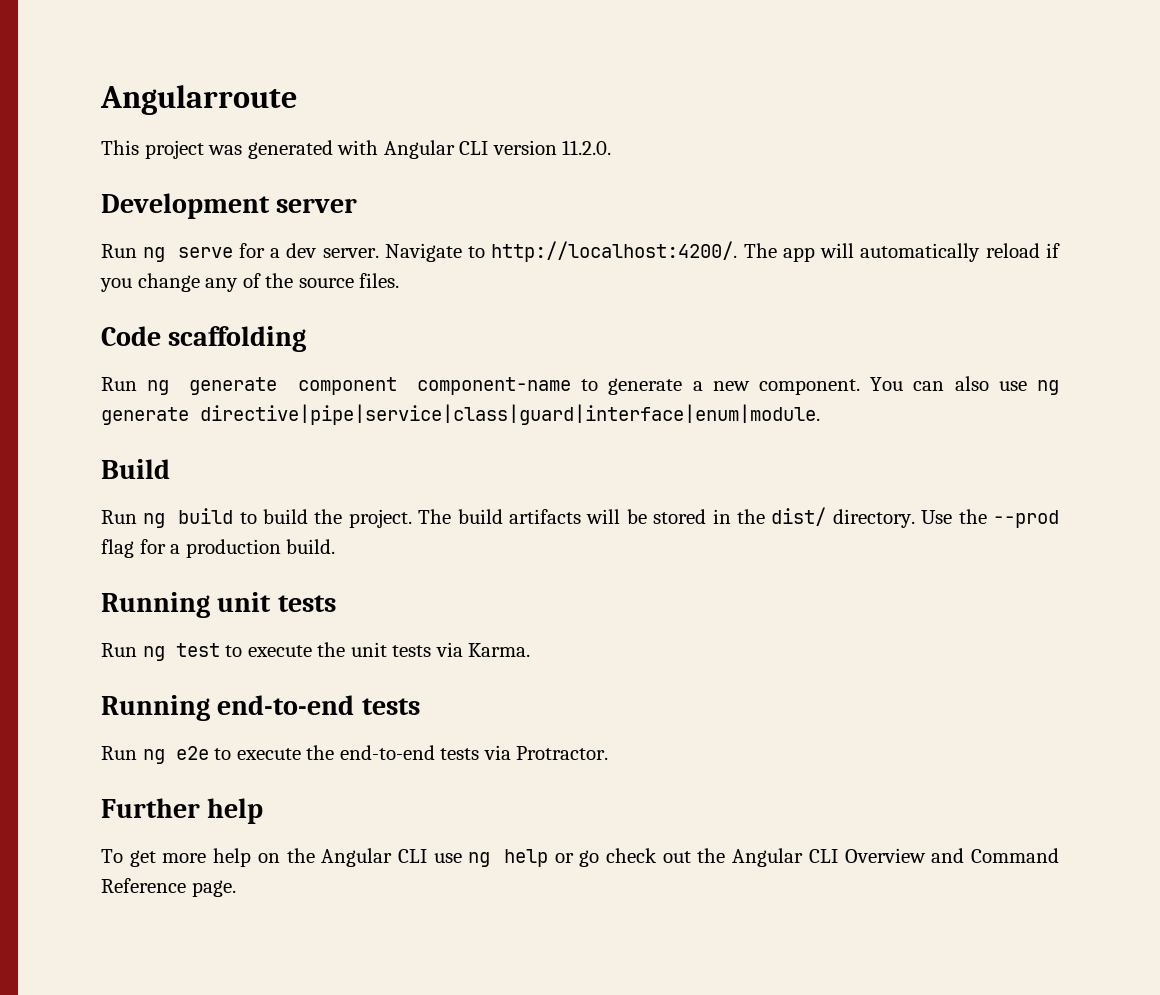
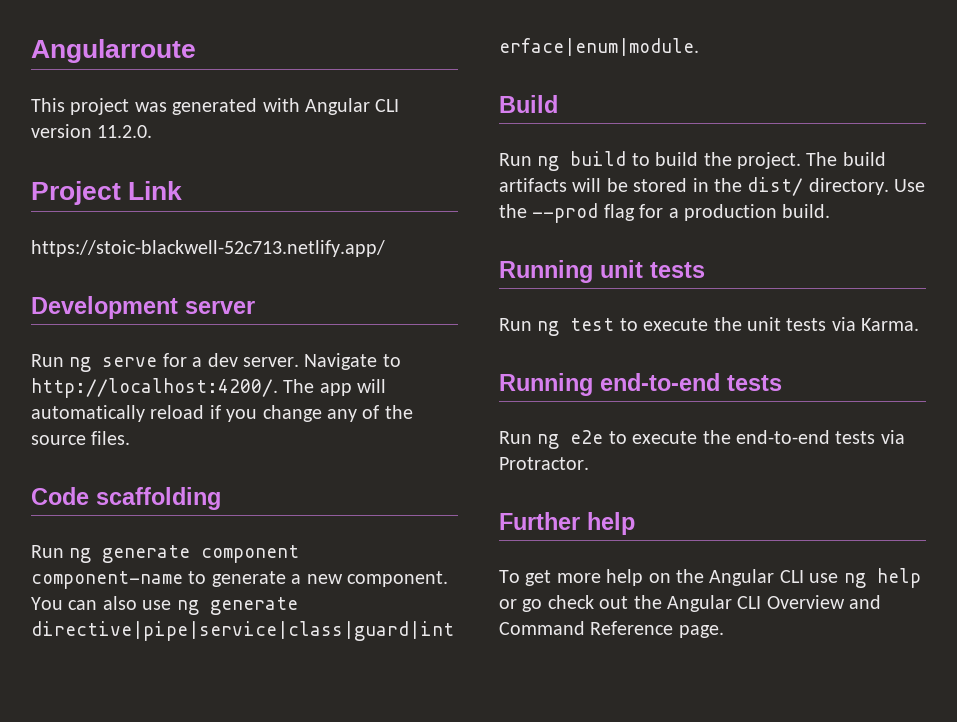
(612, 147) none -> [31,181,183,205] [31,240,385,257] // Project Link // https://stoic-blackwell-52c713.netlify.app/

